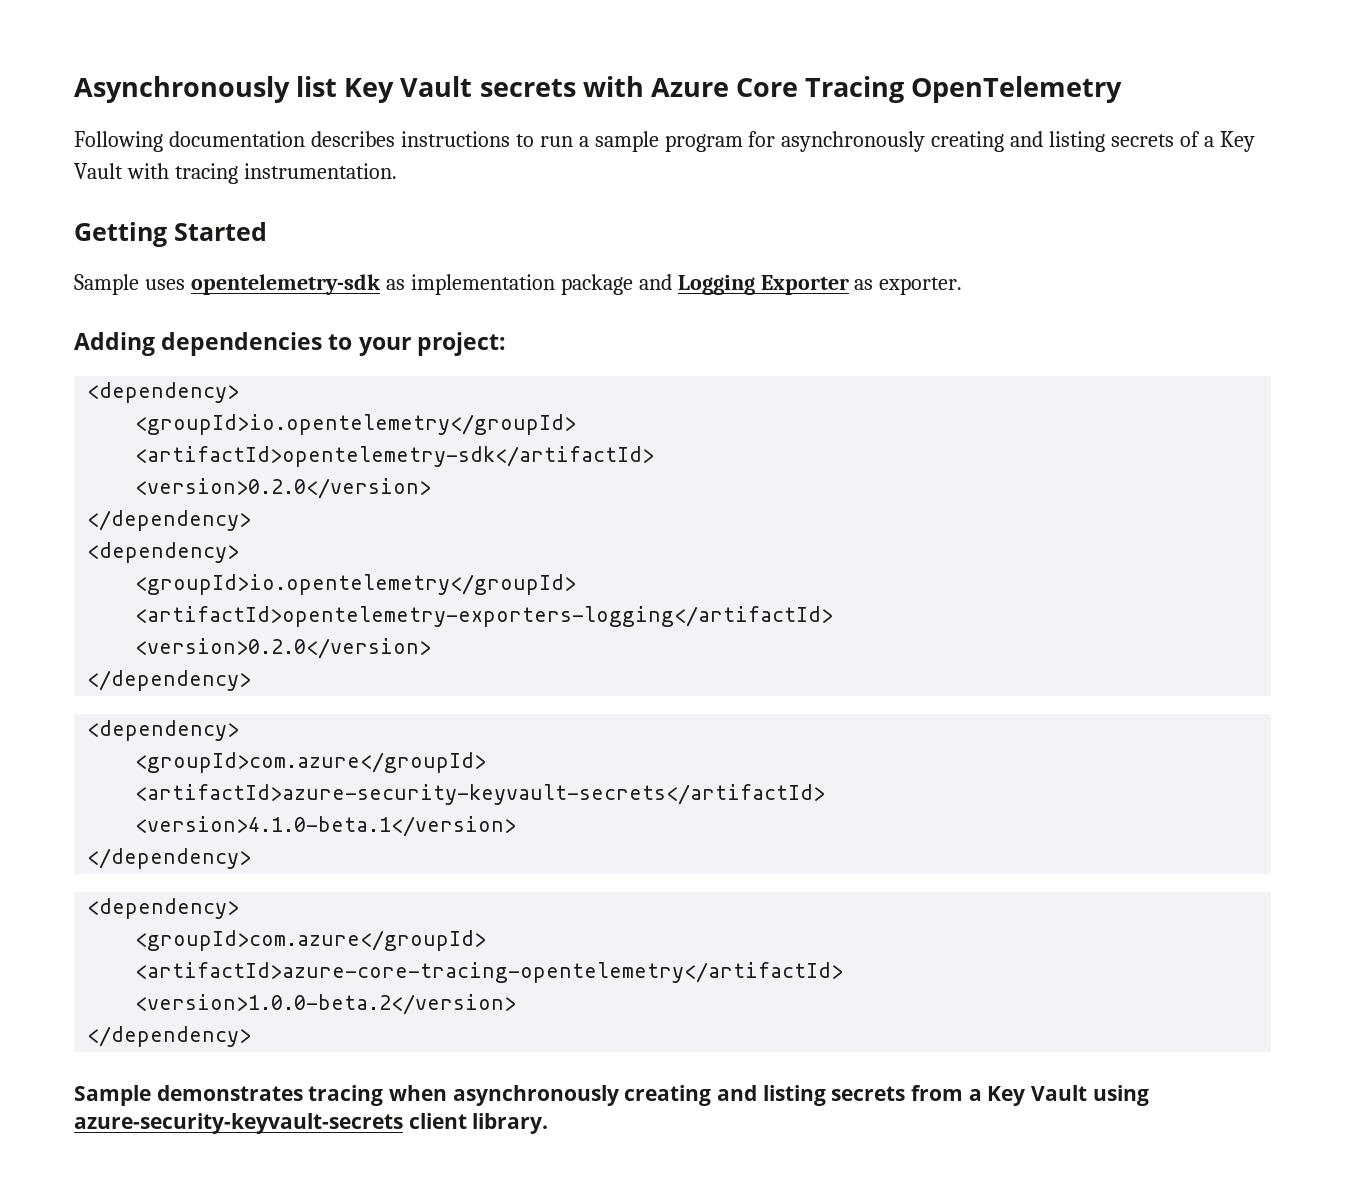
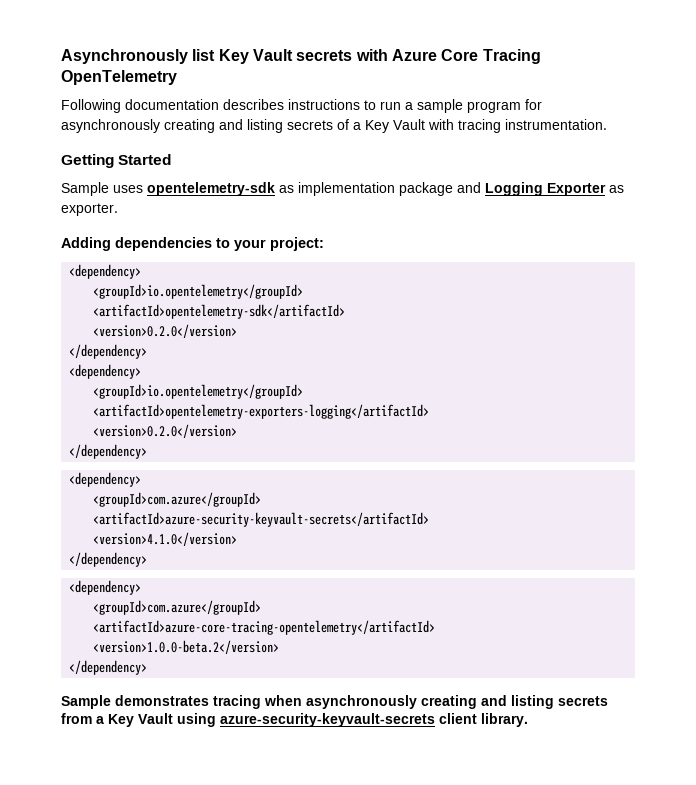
[135,816,517,837] <version>4.1.0-beta.1</version> -> [93,532,238,546] <version>4.1.0</version>

